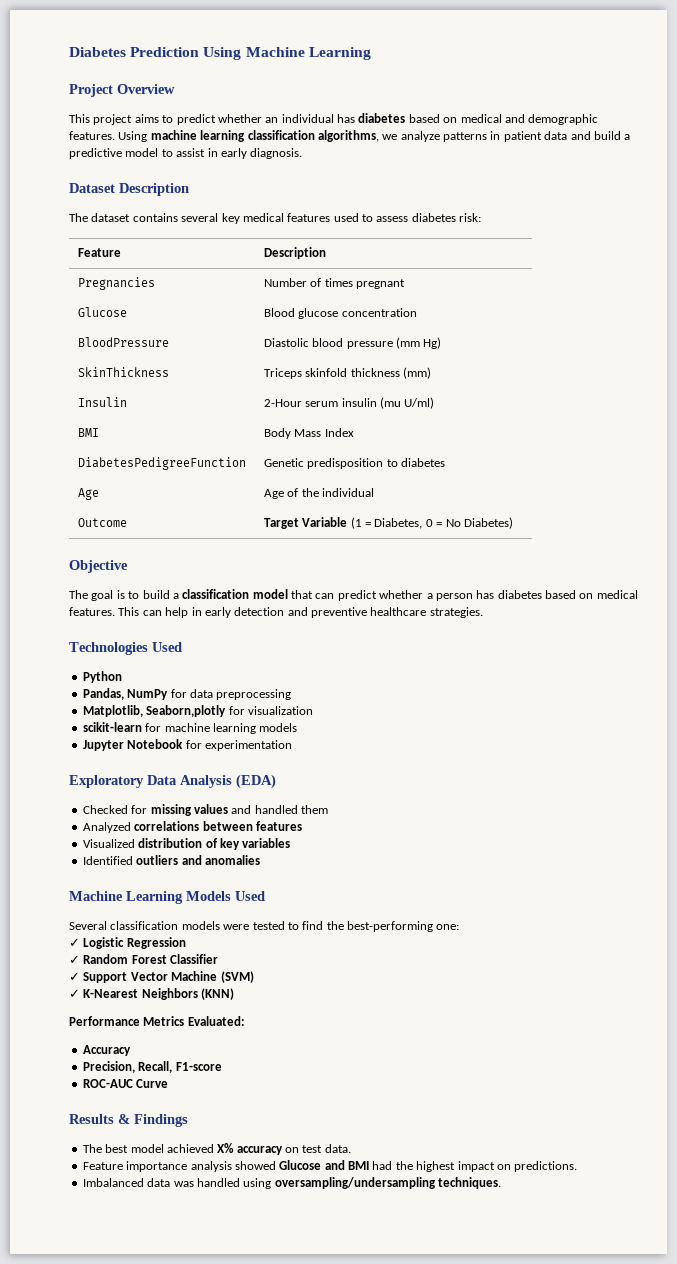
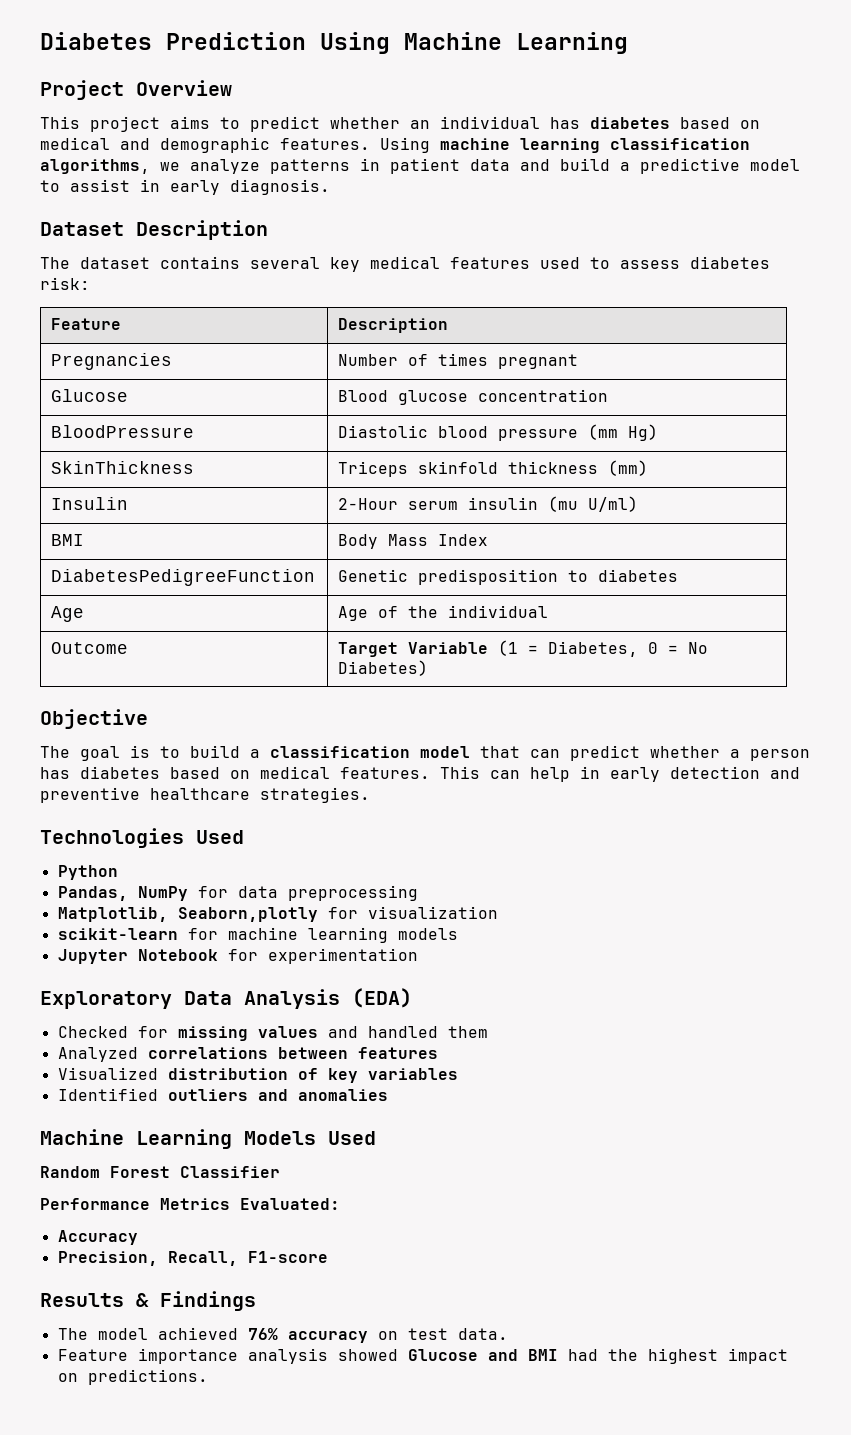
[69,921,460,932] [69,937,186,949] [69,954,219,964] [69,971,254,983] [69,988,235,1000] Several classification models were tested to find the best-performing one: // ✓ Logistic Regression // ✓ Random Forest Classifier // ✓ Support Vector Machine (SVM) // ✓ K-Nearest Neighbors (KNN) -> [40,1166,280,1178] Random Forest Classifier
[82,1079,169,1088] // ROC-AUC Curve -> (328, 1257) none
[105,1144,129,1153] best -> (88, 1334) none
[217,1143,235,1153] X% -> [247,1328,278,1340] 76%
[82,1177,501,1189] // Imbalanced data was handled using oversampling/undersampling techniques. -> (208, 1377) none

